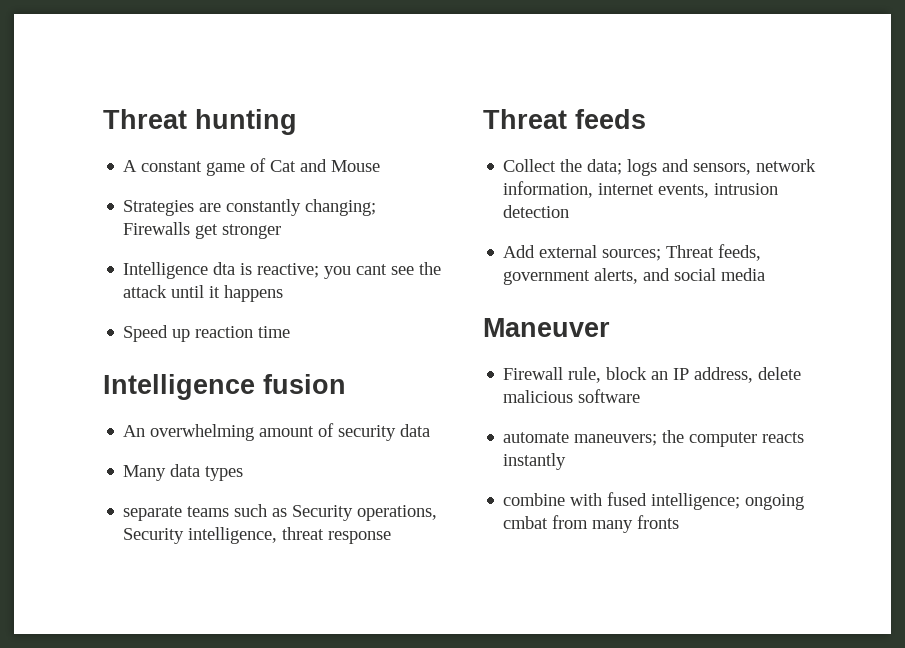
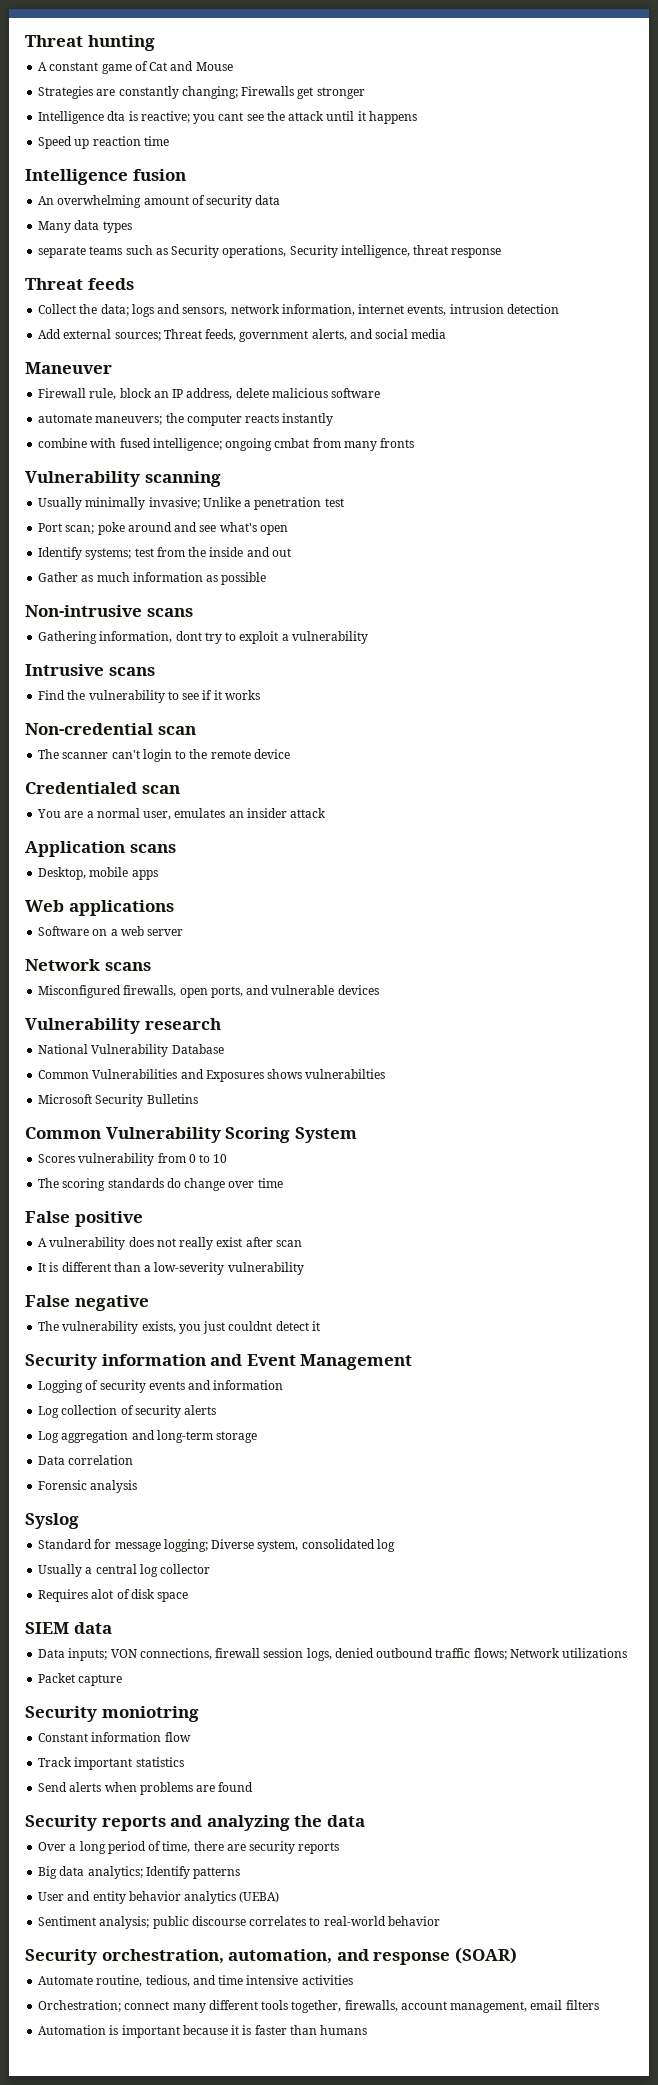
(680, 522) none -> [25,471,221,487] [38,497,344,510] [38,522,288,535] [38,547,291,560] [38,572,267,585] [25,605,193,617] [38,631,368,644] [25,664,155,676] [38,690,260,703] [25,723,196,735] [38,749,290,762] [25,782,180,794] [37,808,327,820] [25,841,176,857] [38,867,158,880] [25,900,174,916] [38,926,184,936] [25,959,151,971] [38,985,379,998] [25,1018,221,1034] [38,1044,224,1057] [38,1069,386,1082] [38,1094,198,1107] [25,1127,357,1143] [38,1153,228,1166] [38,1178,283,1191] [25,1211,143,1227] [38,1237,302,1250] [38,1262,304,1275] [25,1295,149,1311] [38,1321,320,1334] [25,1354,413,1370] [38,1380,284,1393] [38,1405,217,1418] [38,1430,258,1443] [38,1455,134,1465] [38,1480,138,1493] [25,1513,79,1529] [38,1539,395,1552] [38,1564,211,1577] [38,1589,189,1602] [25,1622,112,1634] [38,1648,628,1661] [38,1673,123,1686] [25,1706,199,1722] [38,1732,191,1742] [38,1757,184,1770] [38,1782,254,1795] [25,1815,365,1831] [38,1841,340,1854] [38,1866,241,1879] [38,1891,280,1904] [38,1916,440,1929] [25,1947,517,1965] [38,1975,353,1987] [38,2000,599,2013] [38,2025,368,2038] // Vulnerability scanning // Usually minimally invasive; Unlike a penetration test // Port scan; poke around and see what's open // Identify systems; test from the inside and out // Gather as much information as possible // Non-intrusive scans // Gathering information, dont try to exploit a vulnerability // Intrusive scans // Find the vulnerability to see if it works // Non-credential scan // The scanner can't login to the remote device // Credentialed scan // You are a normal user, emulates an insider attack // Application scans // Desktop, mobile apps // Web applications // Software on a web server // Network scans // Misconfigured firewalls, open ports, and vulnerable devices // Vulnerability research // National Vulnerability Database // Common Vulnerabilities and Exposures shows vulnerabilties // Microsoft Security Bulletins // Common Vulnerability Scoring System // Scores vulnerability from 0 to 10 // The scoring standards do change over time // False positive // A vulnerability does not really exist after scan // It is different than a low-severity vulnerability // False negative // The vulnerability exists, you just couldnt detect it // Security information and Event Management // Logging of security events and information // Log collection of security alerts // Log aggregation and long-term storage // Data correlation // Forensic analysis // Syslog // Standard for message logging; Diverse system, consolidated log // Usually a central log collector // Requires alot of disk space // SIEM data // Data inputs; VON connections, firewall session logs, denied outbound traffic flows; Network utilizations // Packet capture // Security moniotring // Constant information flow // Track important statistics // Send alerts when problems are found // Security reports and analyzing the data // Over a long period of time, there are security reports // Big data analytics; Identify patterns // User and entity behavior analytics (UEBA) // Sentiment analysis; public discourse correlates to real-world behavior // Security orchestration, automation, and response (SOAR) // Automate routine, tedious, and time intensive activities // Orchestration; connect many different tools together, firewalls, account management, email filters // Automation is important because it is faster than humans

